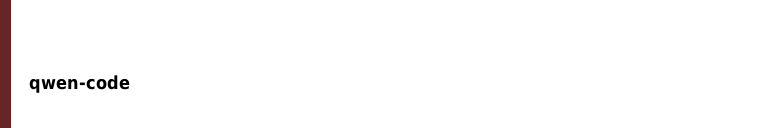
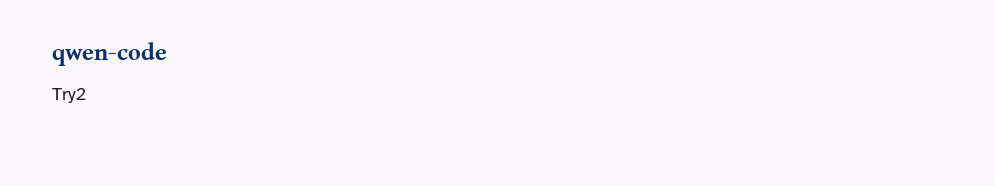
(130, 84) none -> [52,88,86,103] // Try2

